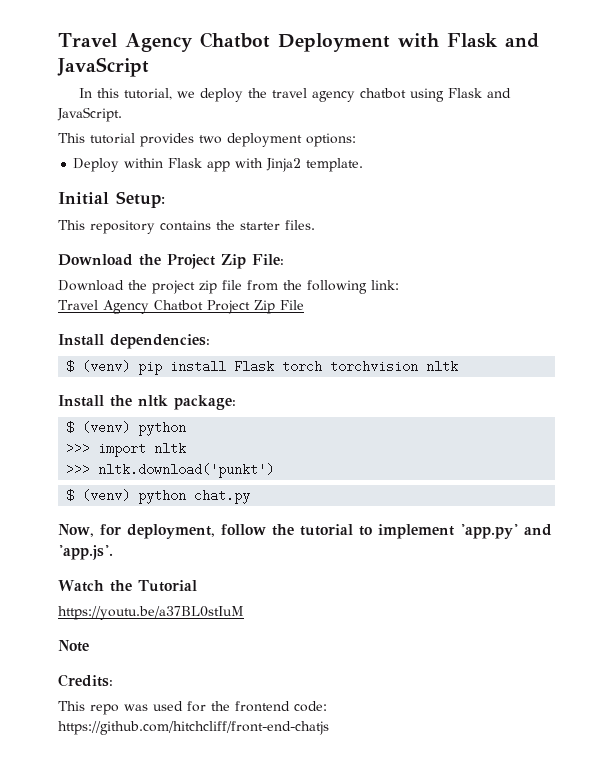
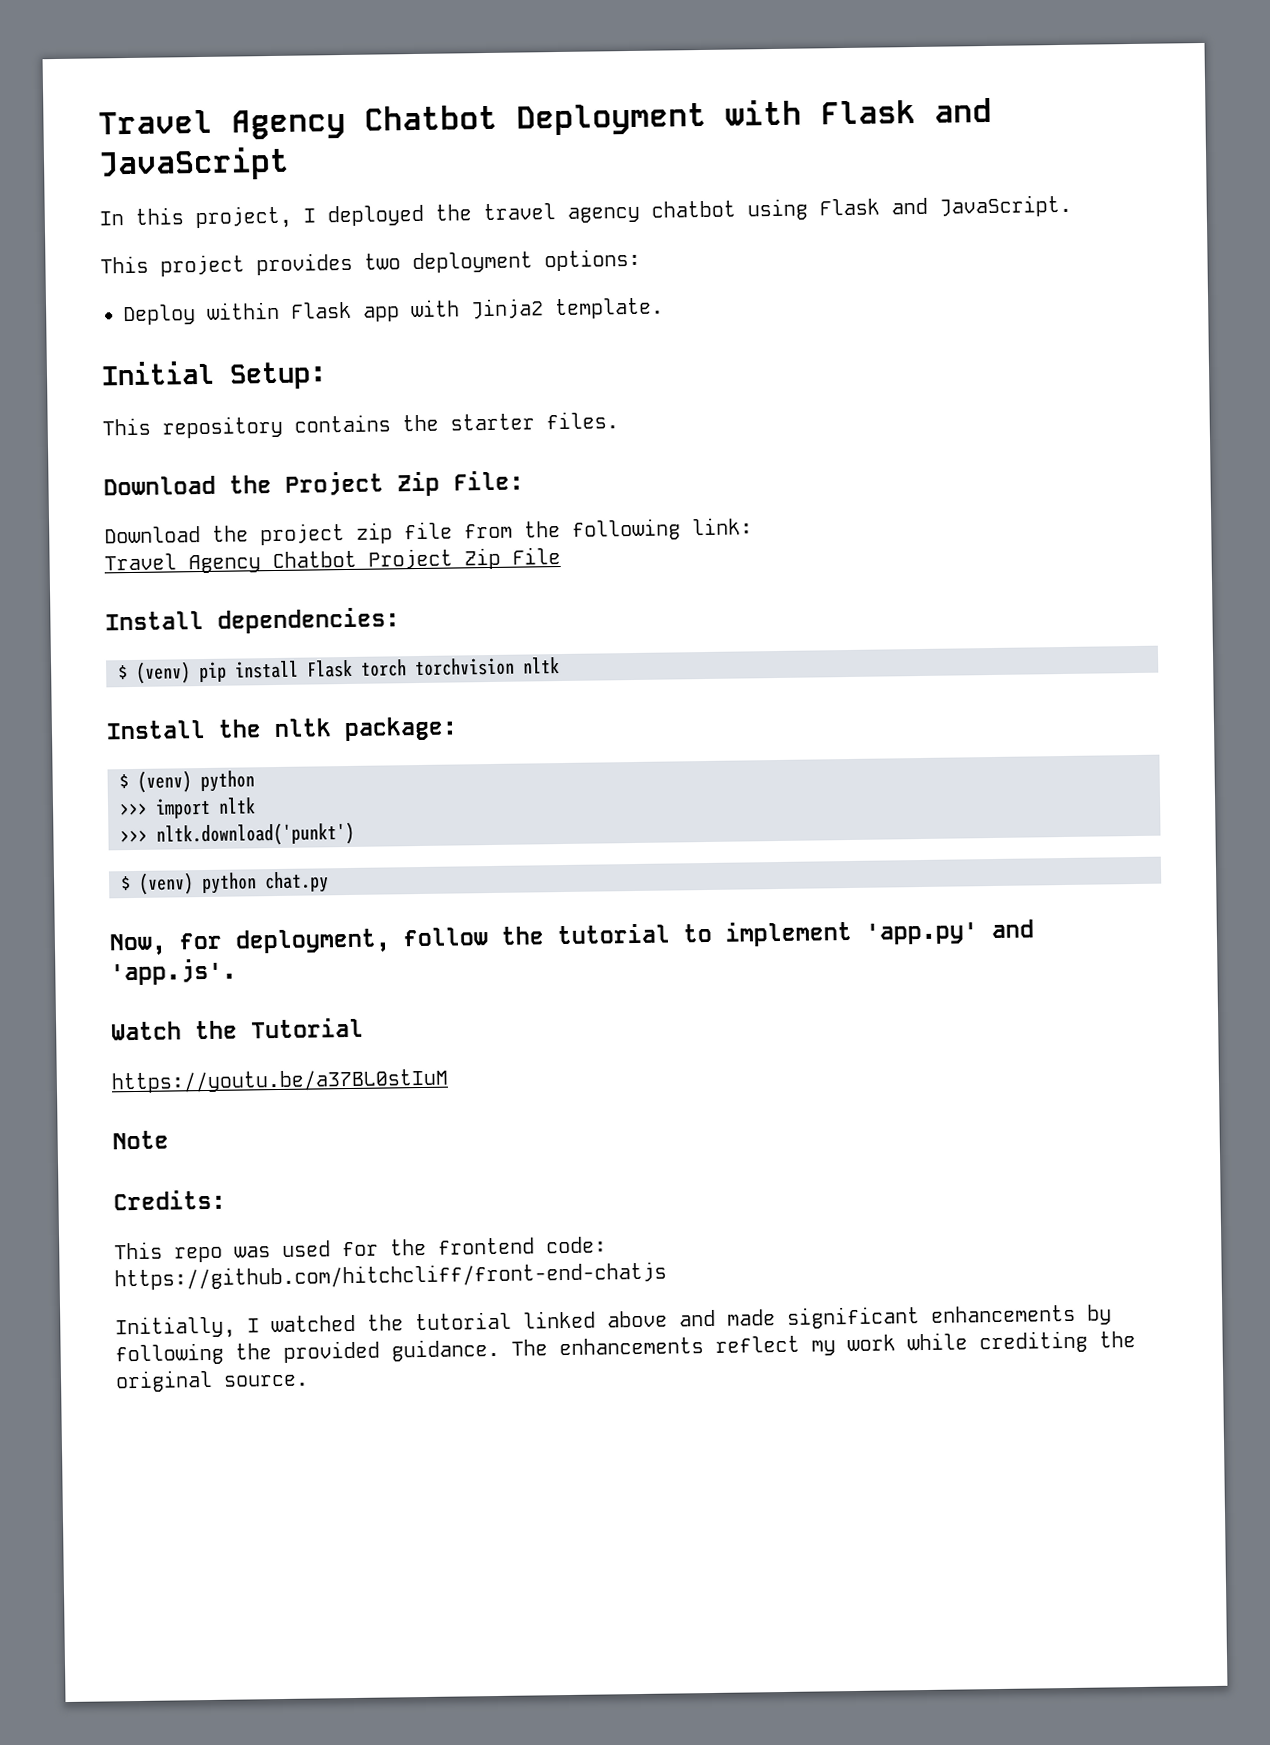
[123,88,243,102] tutorial, we deploy -> [195,204,424,230] project, I deployed
[90,133,135,144] tutorial -> [160,254,245,277] project
(329, 728) none -> [115,1304,1112,1340] [115,1330,1136,1366] [115,1369,309,1393] // Initially, I watched the tutorial linked above and made significant enhancements by following the provided guidance. The enhancements reflect my work while crediting the original source.

